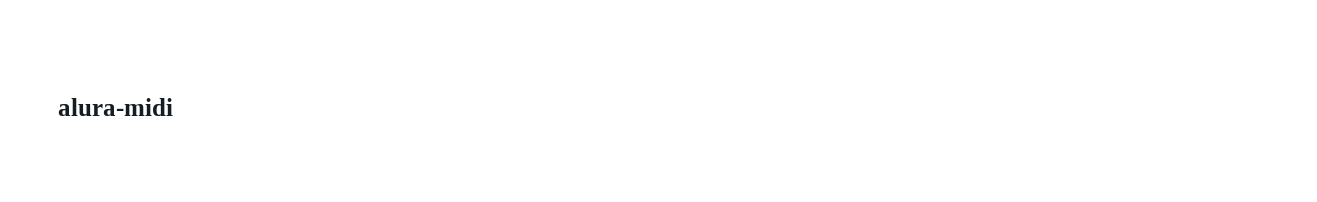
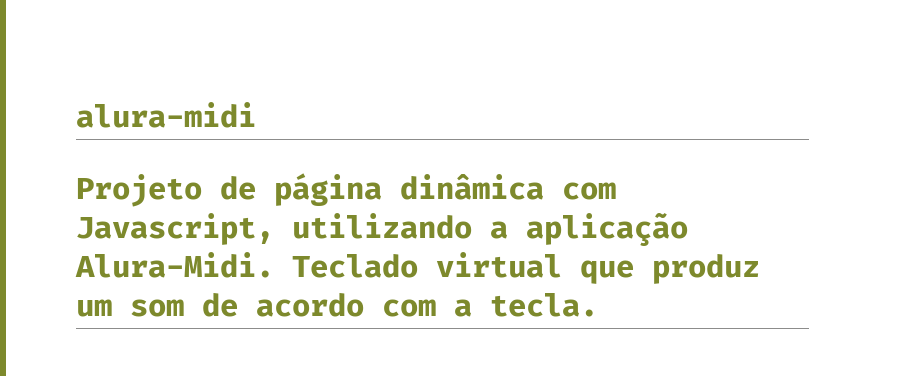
(173, 107) none -> [76,173,616,207] [76,213,688,246] [75,252,760,284] [76,292,598,317] // Projeto de página dinâmica com Javascript, utilizando a aplicação Alura-Midi. Teclado virtual que produz um som de acordo com a tecla.

